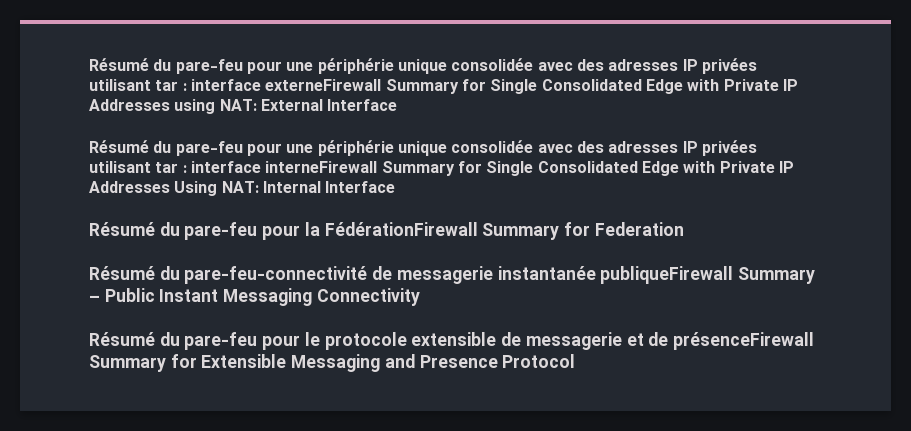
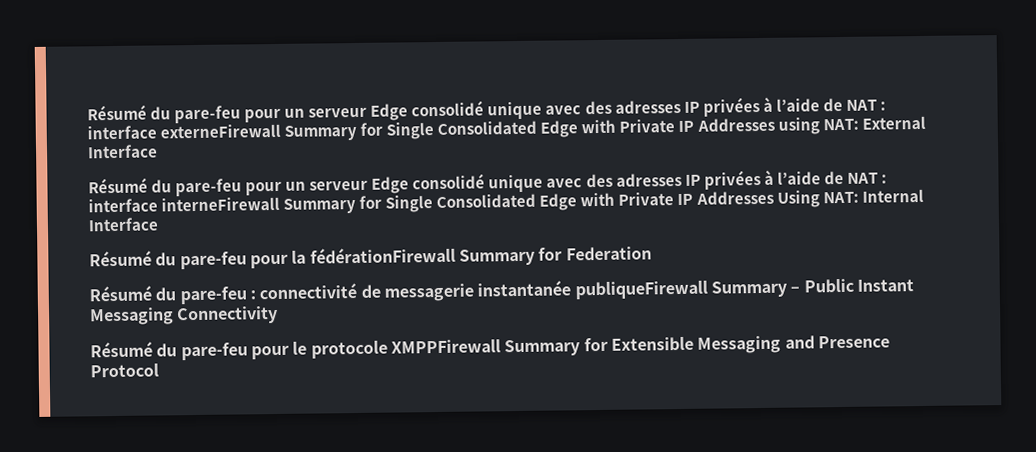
[89,58,757,74] [89,79,179,91] Résumé du pare-feu pour une périphérie unique consolidée avec des adresses IP privées utilisant tar -> [87,96,877,124] Résumé du pare-feu pour un serveur Edge consolidé unique avec des adresses IP privées à l’aide de NAT
[286,140,757,156] [89,161,179,173] une périphérie unique consolidée avec des adresses IP privées utilisant tar -> [285,169,878,194] un serveur Edge consolidé unique avec des adresses IP privées à l’aide de NAT
[324,222,478,236] FédérationFirewall -> [309,246,456,264] fédérationFirewall
[184,266,368,284] pare-feu-connectivité -> [179,282,358,305] pare-feu : connectivité
[411,332,814,350] extensible de messagerie et de présenceFirewall -> [390,339,501,354] XMPPFirewall

